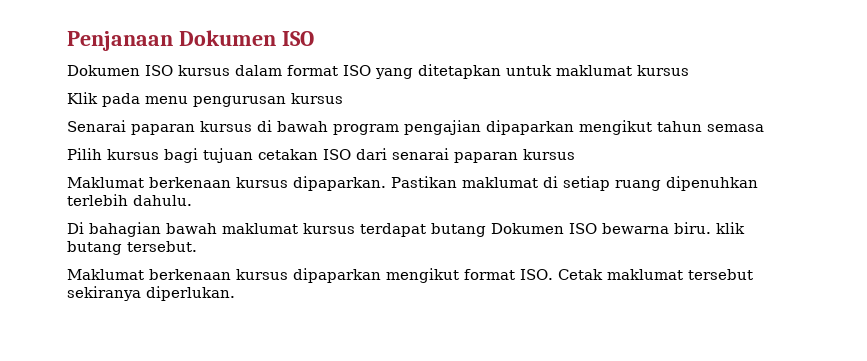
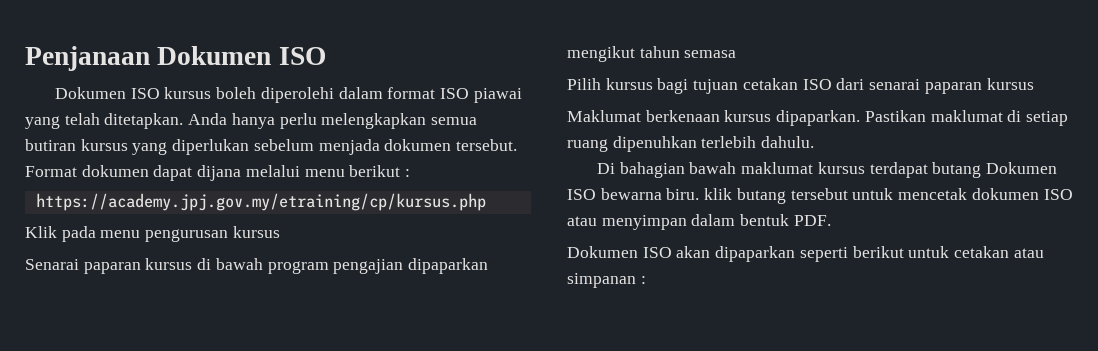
(230, 70) none -> [216,87,334,103] boleh diperolehi
[375,64,689,79] yang ditetapkan untuk maklumat kursus -> [473,88,522,103] [25,113,478,129] [25,139,518,155] [25,165,411,181] [35,193,486,211] piawai yang telah ditetapkan. Anda hanya perlu melengkapkan semua butiran kursus yang diperlukan sebelum menjada dokumen tersebut. Format dokumen dapat dijana melalui menu berikut : // https://academy.jpj.gov.my/etraining/cp/kursus.php
[127,241,197,252] [67,268,753,283] [67,286,235,301] tersebut. // Maklumat berkenaan kursus dipaparkan mengikut format ISO. Cetak maklumat tersebut sekiranya diperlukan. -> [790,188,1073,200] [567,214,831,230] [567,246,1044,262] [567,273,646,288] tersebut untuk mencetak dokumen ISO atau menyimpan dalam bentuk PDF. // Dokumen ISO akan dipaparkan seperti berikut untuk cetakan atau simpanan :

